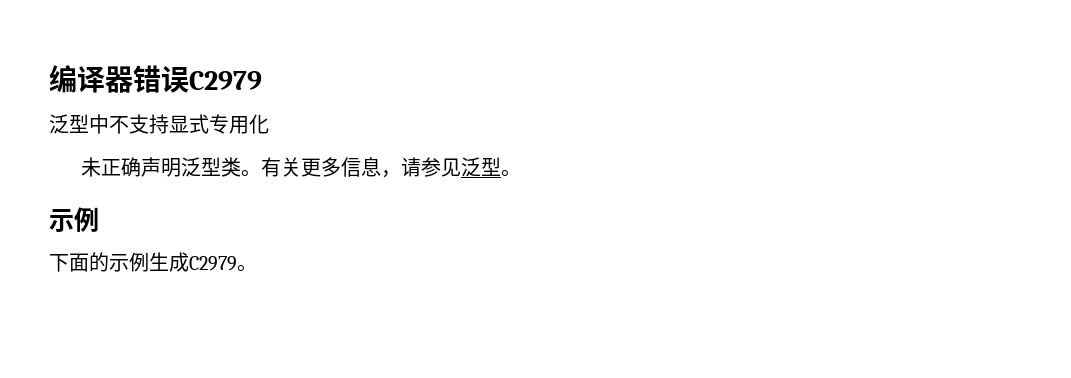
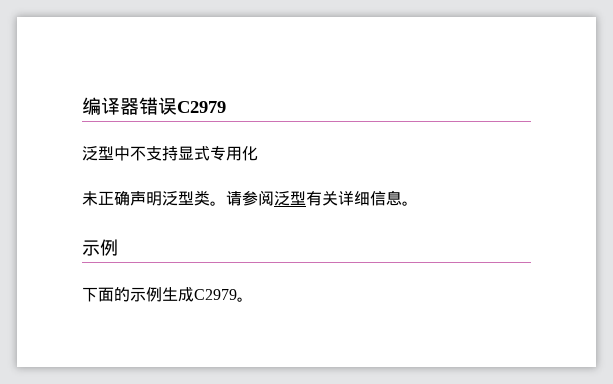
[261,157,502,178] 有关更多信息，请参见泛型 -> [226,190,402,206] 请参阅泛型有关详细信息

